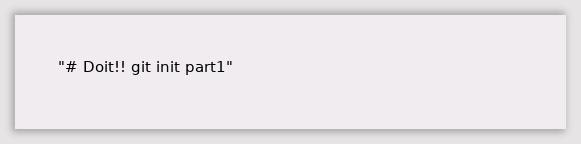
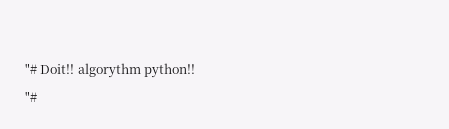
[131,61,233,75] git init part1" -> [77,63,196,78] [25,91,37,102] algorythm python!! // "#

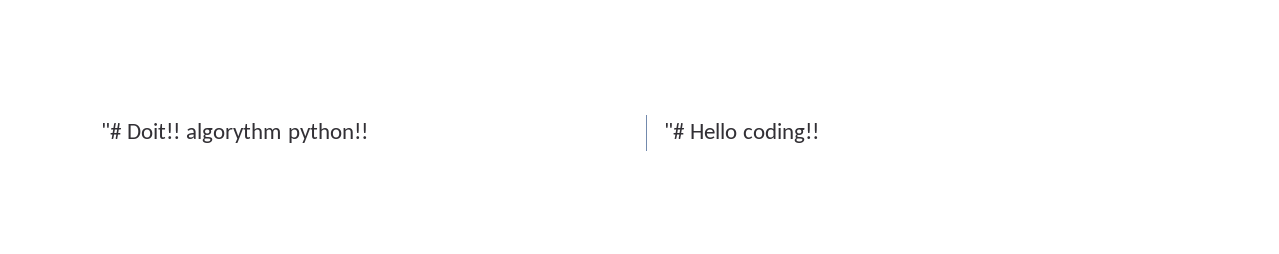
(37, 96) none -> [690,123,820,143] Hello coding!!

